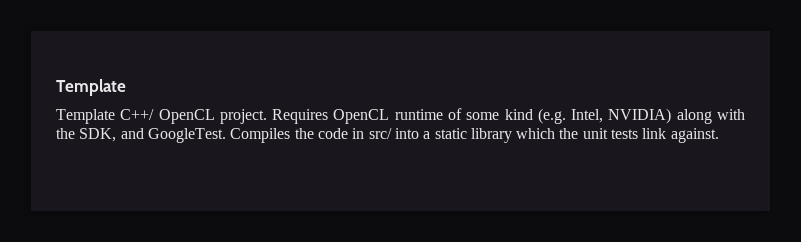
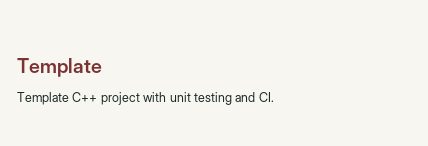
[120,108,746,124] [56,128,719,143] C++/ OpenCL project. Requires OpenCL runtime of some kind (e.g. Intel, NVIDIA) along with the SDK, and GoogleTest. Compiles the code in src/ into a static library which the unit tests link against. -> [72,92,274,105] C++ project with unit testing and CI.

